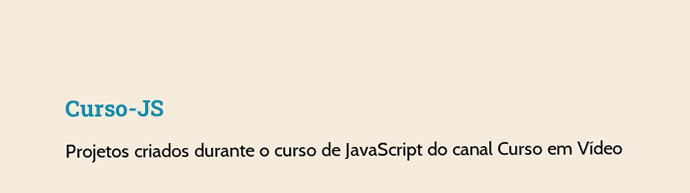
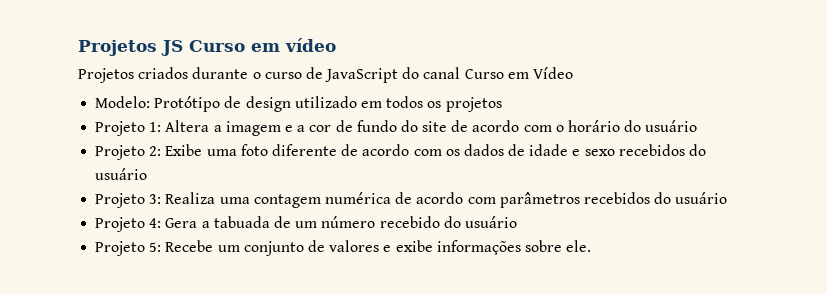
[65,99,165,118] Curso-JS -> [78,38,336,56] Projetos JS Curso em vídeo
(623, 147) none -> [95,96,502,112] [95,120,698,136] [95,144,707,160] [95,168,148,180] [95,192,728,208] [95,216,517,232] [95,240,592,256] // Modelo: Protótipo de design utilizado em todos os projetos // Projeto 1: Altera a imagem e a cor de fundo do site de acordo com o horário do usuário // Projeto 2: Exibe uma foto diferente de acordo com os dados de idade e sexo recebidos do usuário // Projeto 3: Realiza uma contagem numérica de acordo com parâmetros recebidos do usuário // Projeto 4: Gera a tabuada de um número recebido do usuário // Projeto 5: Recebe um conjunto de valores e exibe informações sobre ele.

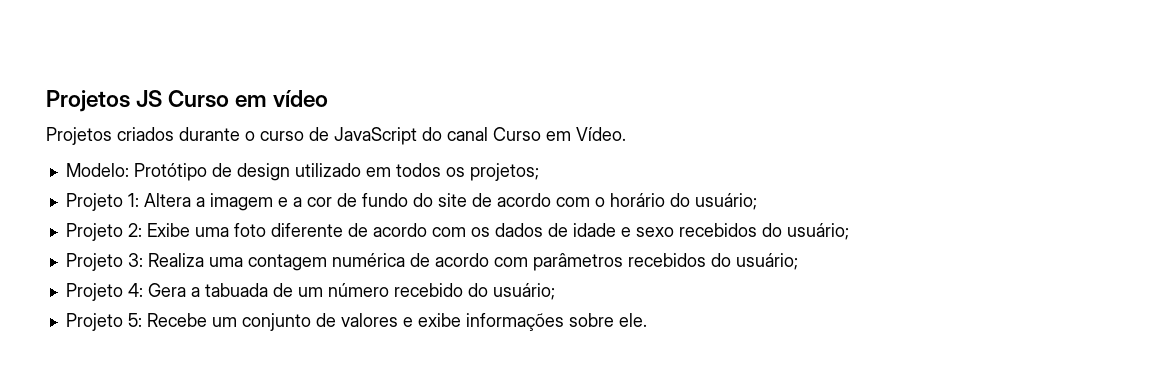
[533,67,574,79] Vídeo -> [576,127,626,141] Vídeo.
[445,97,502,112] projetos -> [469,163,539,181] projetos;
[645,120,698,132] usuário -> [694,193,757,210] usuário;
[95,168,148,180] usuário -> [786,223,849,240] usuário;
[675,192,728,204] usuário -> [735,253,798,270] usuário;
[464,216,517,228] usuário -> [492,283,555,300] usuário;

